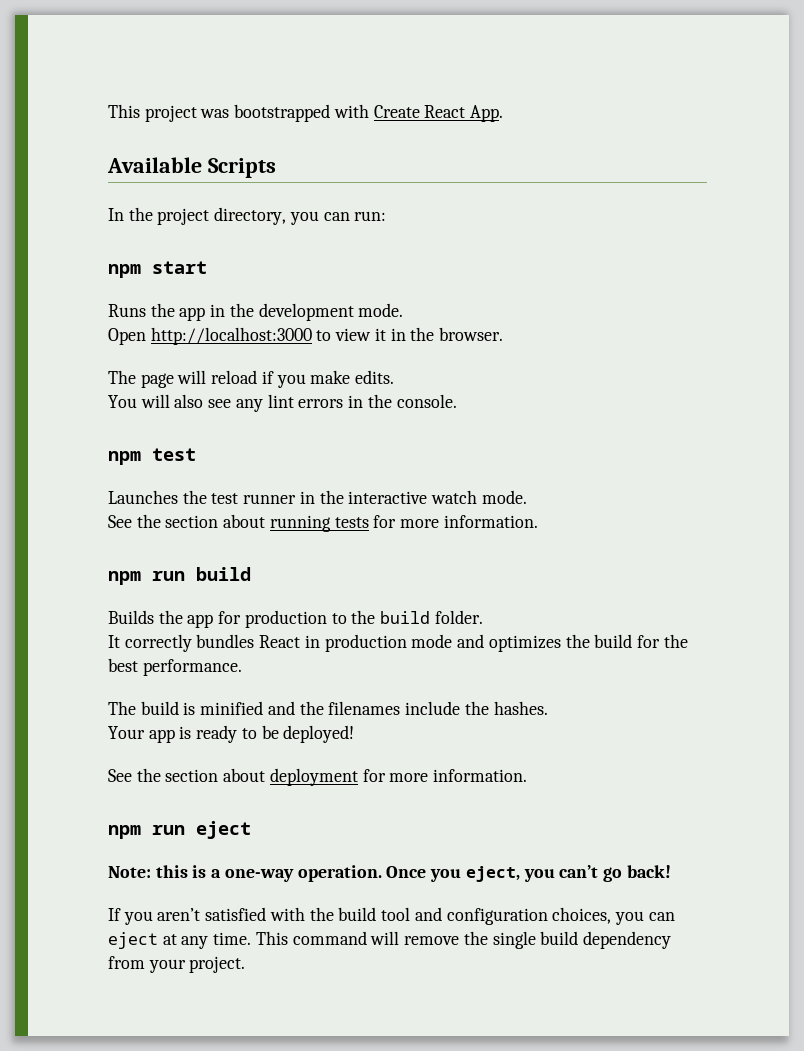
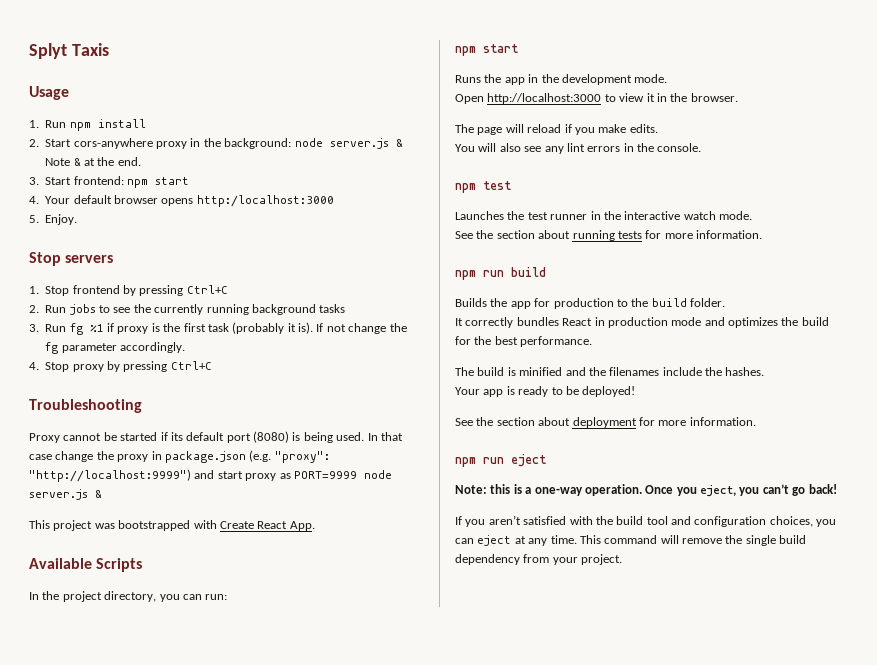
(108, 111) none -> [29,43,109,59] [29,86,69,100] [29,119,146,131] [29,138,403,149] [45,157,141,166] [29,176,189,188] [29,195,334,207] [29,214,78,225] [29,252,114,266] [29,285,228,296] [29,304,346,315] [29,322,407,335] [45,342,185,354] [29,361,212,372] [29,399,142,413] [29,431,403,443] [29,450,330,463] [29,469,392,482] [29,489,102,500] Splyt Taxis // Usage // 1. Run npm install // 2. Start cors-anywhere proxy in the background: node server.js & Note & at the end. // 3. Start frontend: npm start // 4. Your default browser opens http:/localhost:3000 // 5. Enjoy. // Stop servers // 1. Stop frontend by pressing Ctrl+C // 2. Run jobs to see the currently running background tasks // 3. Run fg %1 if proxy is the first task (probably it is). If not change the fg parameter accordingly. // 4. Stop proxy by pressing Ctrl+C // Troubleshooting // Proxy cannot be started if its default port (8080) is being used. In that case change the proxy in package.json (e.g. "proxy": "http://localhost:9999") and start proxy as PORT=9999 node server.js & //

